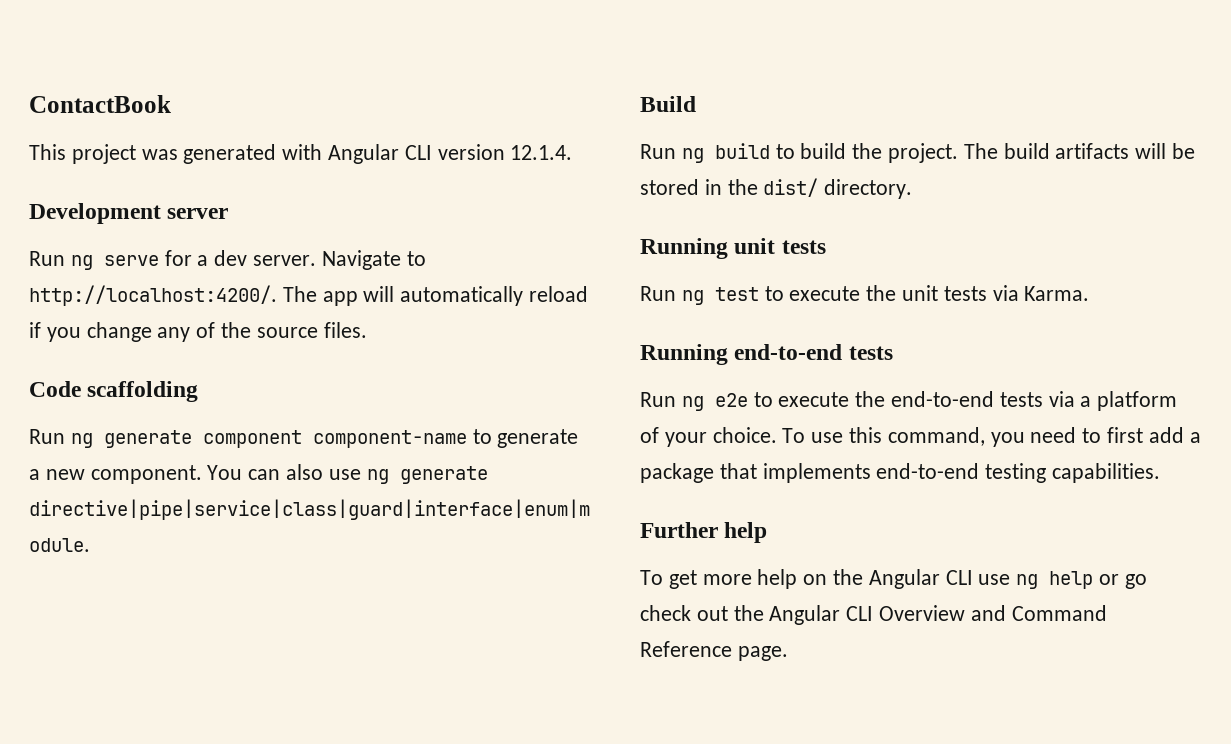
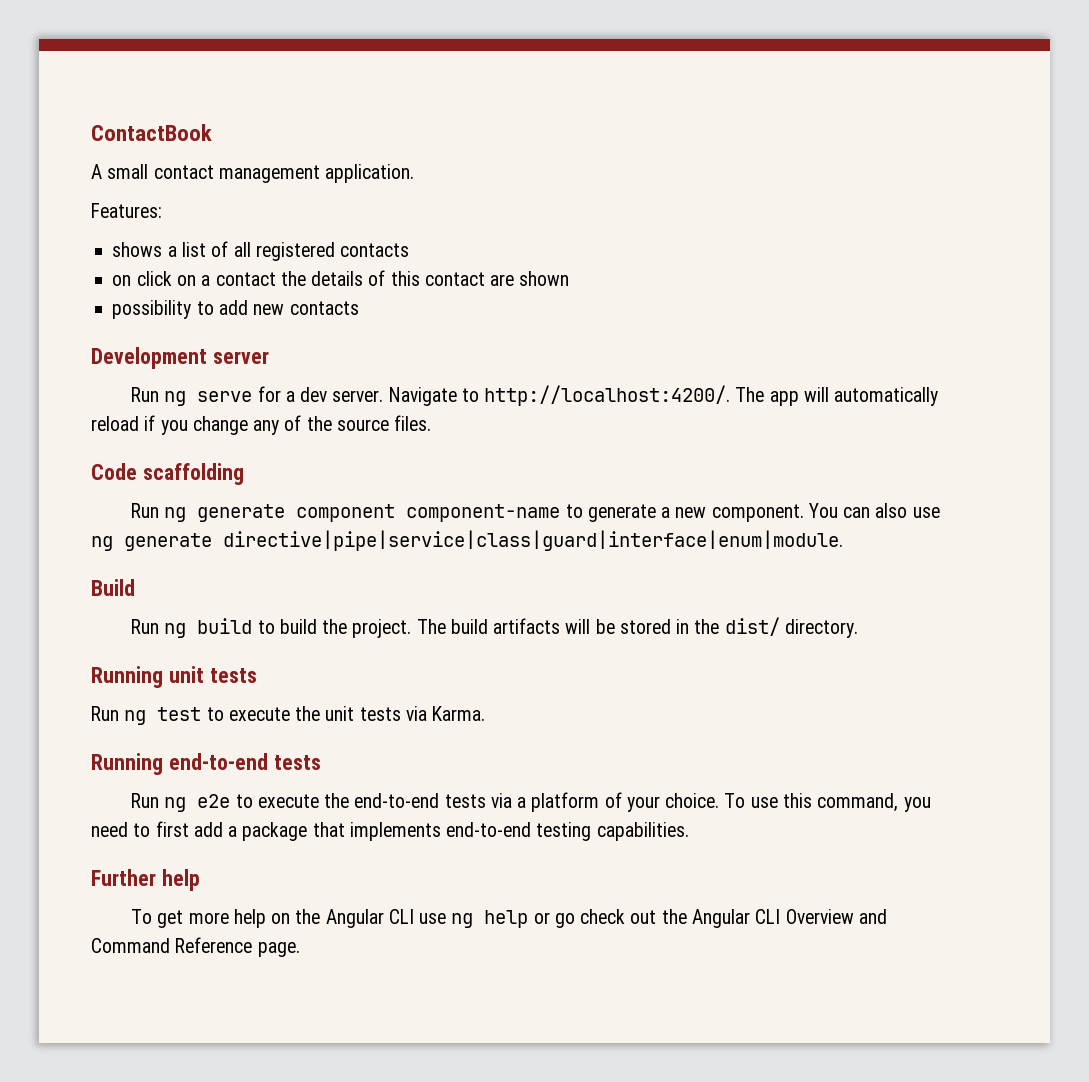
[29,144,573,164] This project was generated with Angular CLI version 12.1.4. -> [91,164,415,183] [91,203,162,218] [112,241,410,261] [112,270,570,286] [112,300,359,319] A small contact management application. // Features: // shows a list of all registered contacts // on click on a contact the details of this contact are shown // possibility to add new contacts

